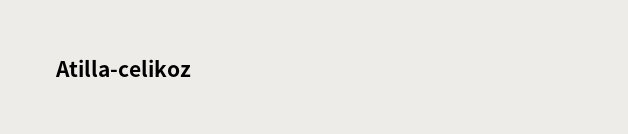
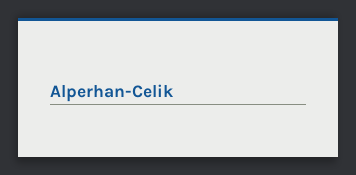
[55,59,191,77] Atilla-celikoz -> [50,84,174,102] Alperhan-Celik

